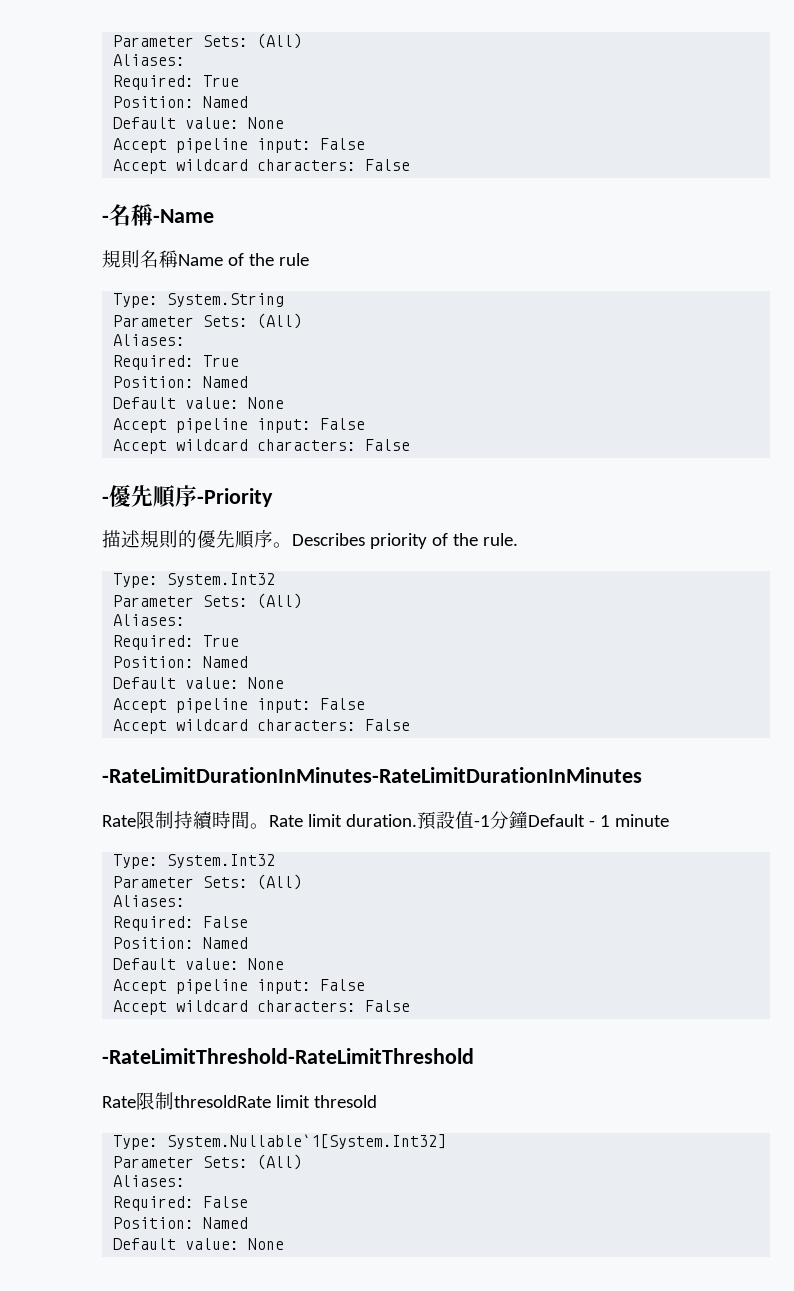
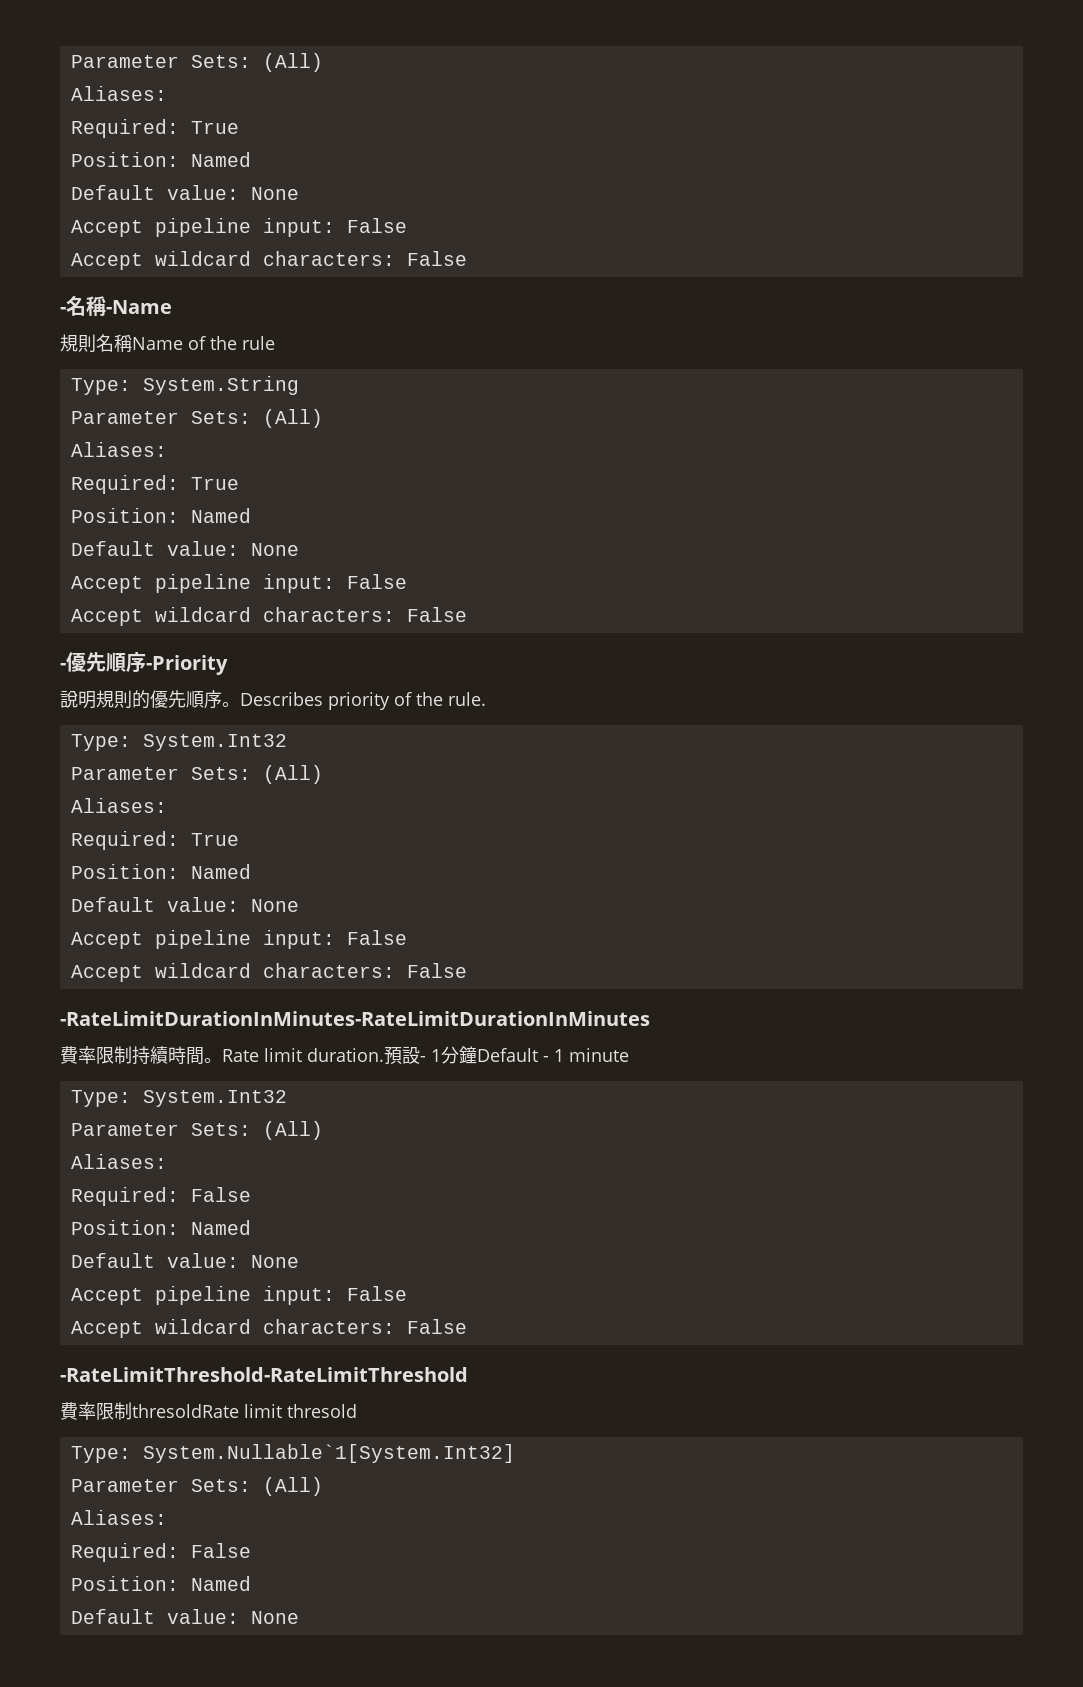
[102,530,140,548] 描述 -> [60,690,96,709] 說明
[102,815,136,827] Rate -> [60,1046,96,1064] 費率
[454,811,490,829] 值-1 -> [420,1049,441,1062] - 1
[102,1096,136,1108] Rate -> [60,1402,96,1420] 費率

